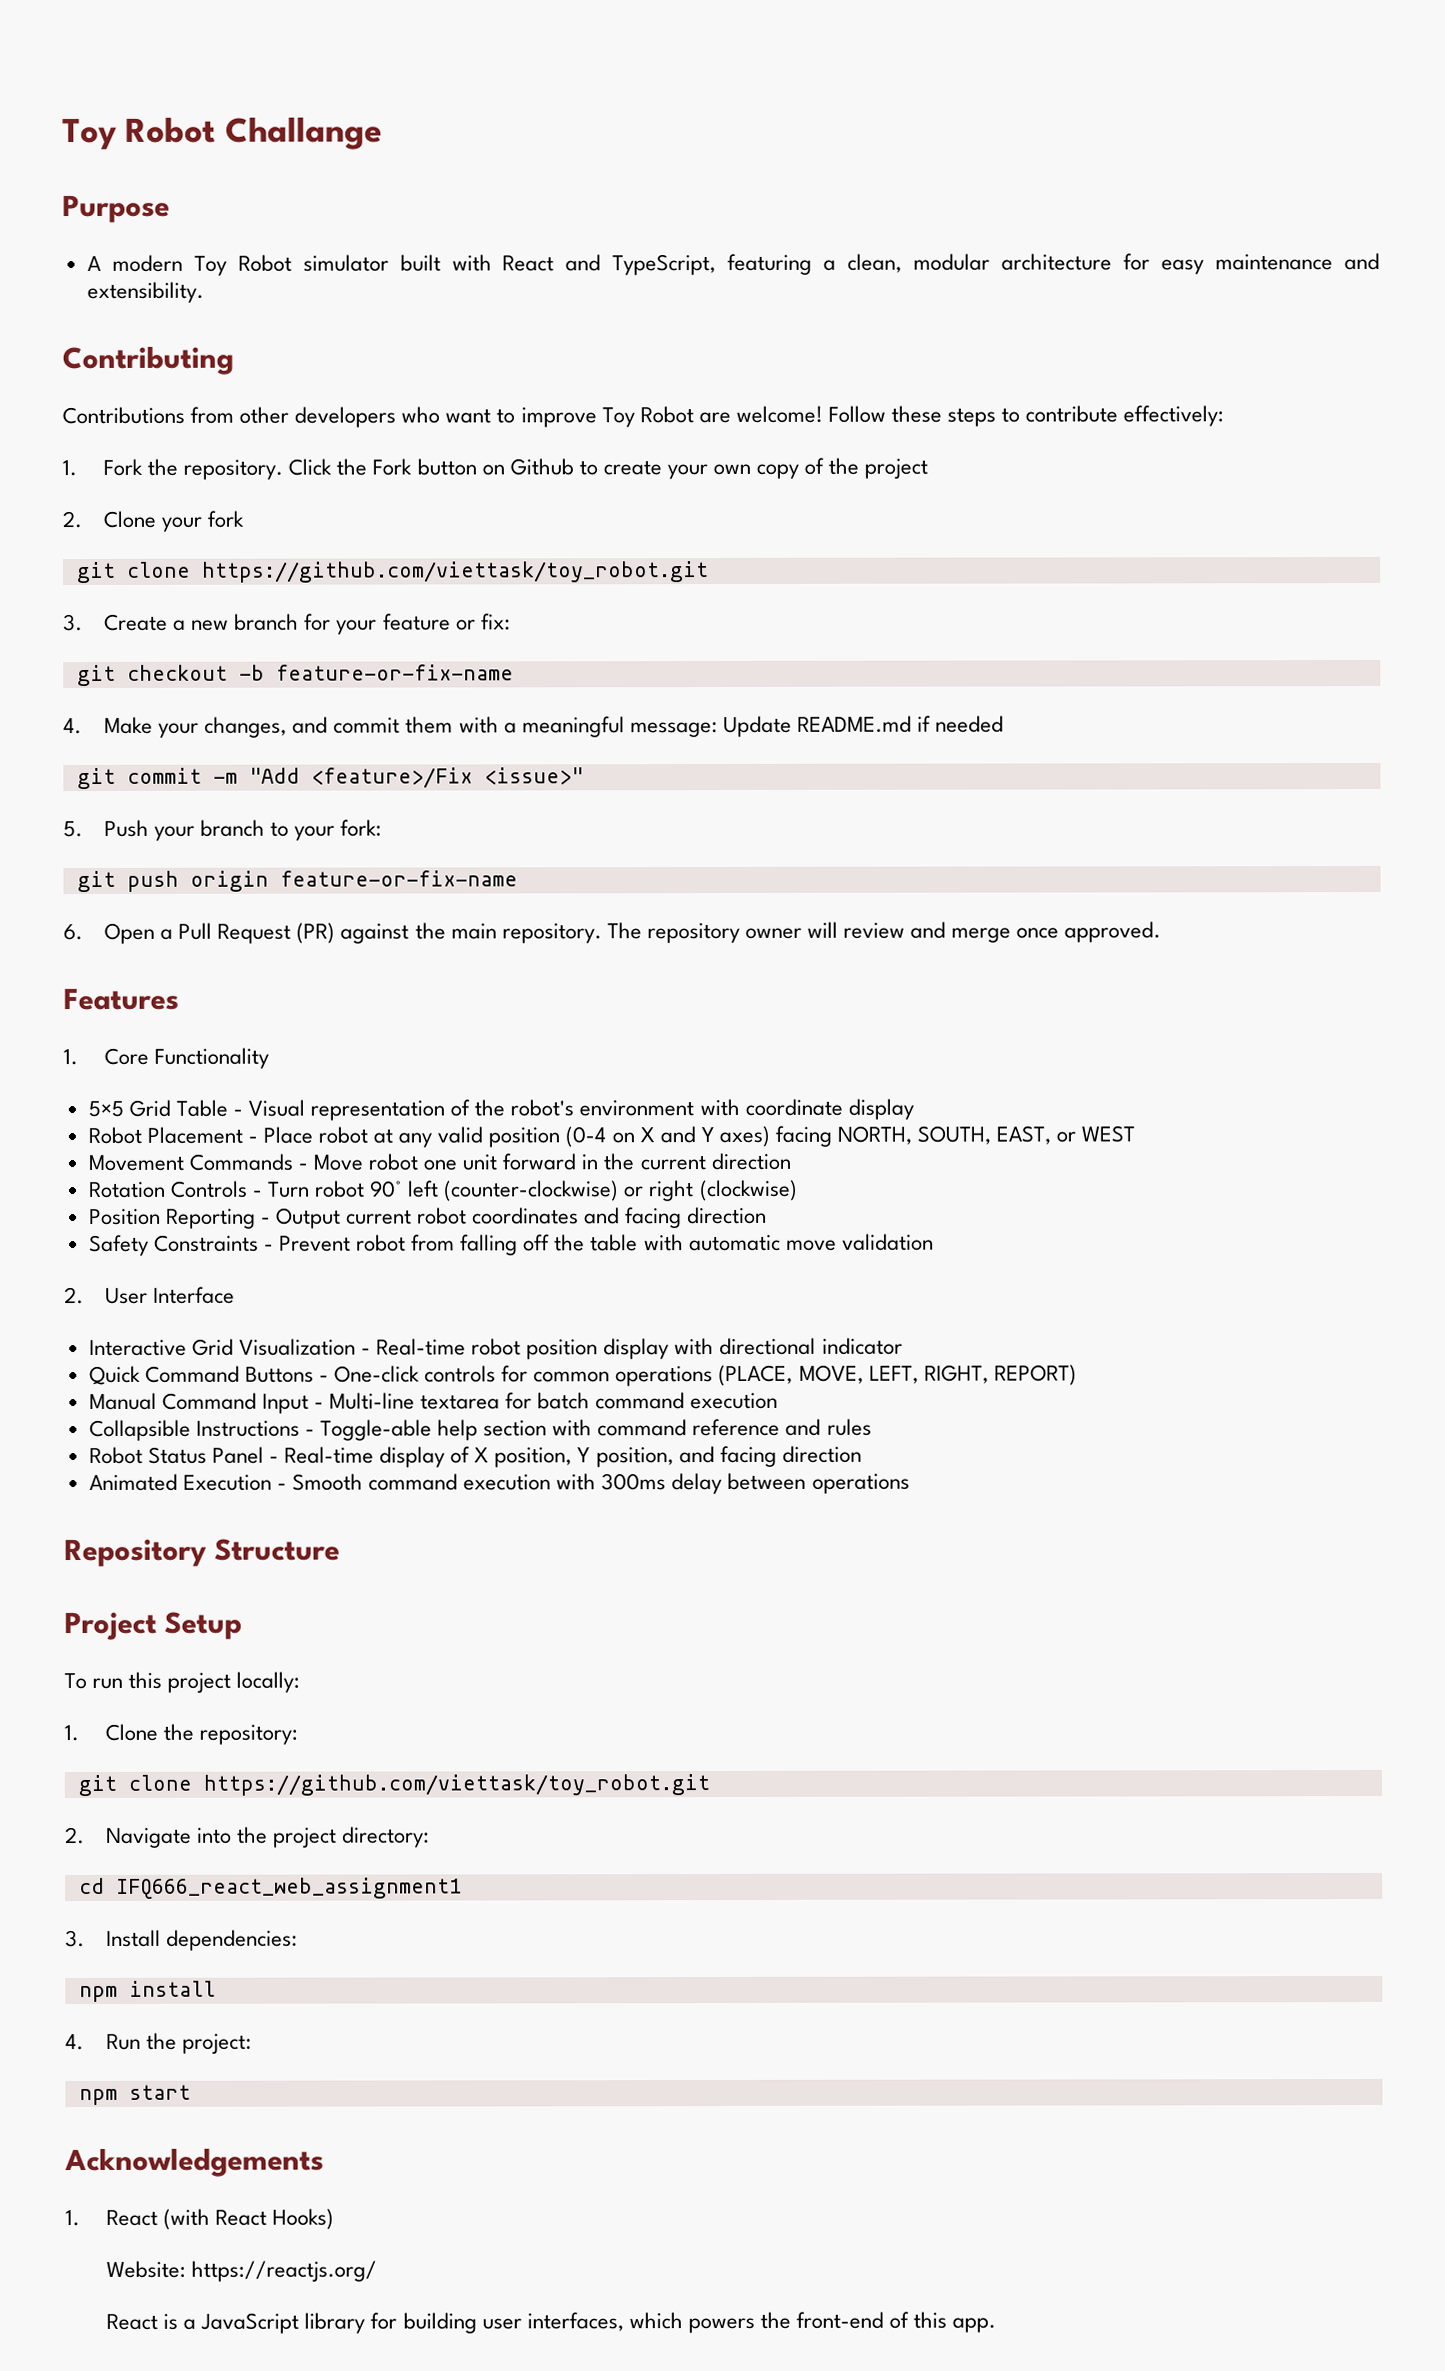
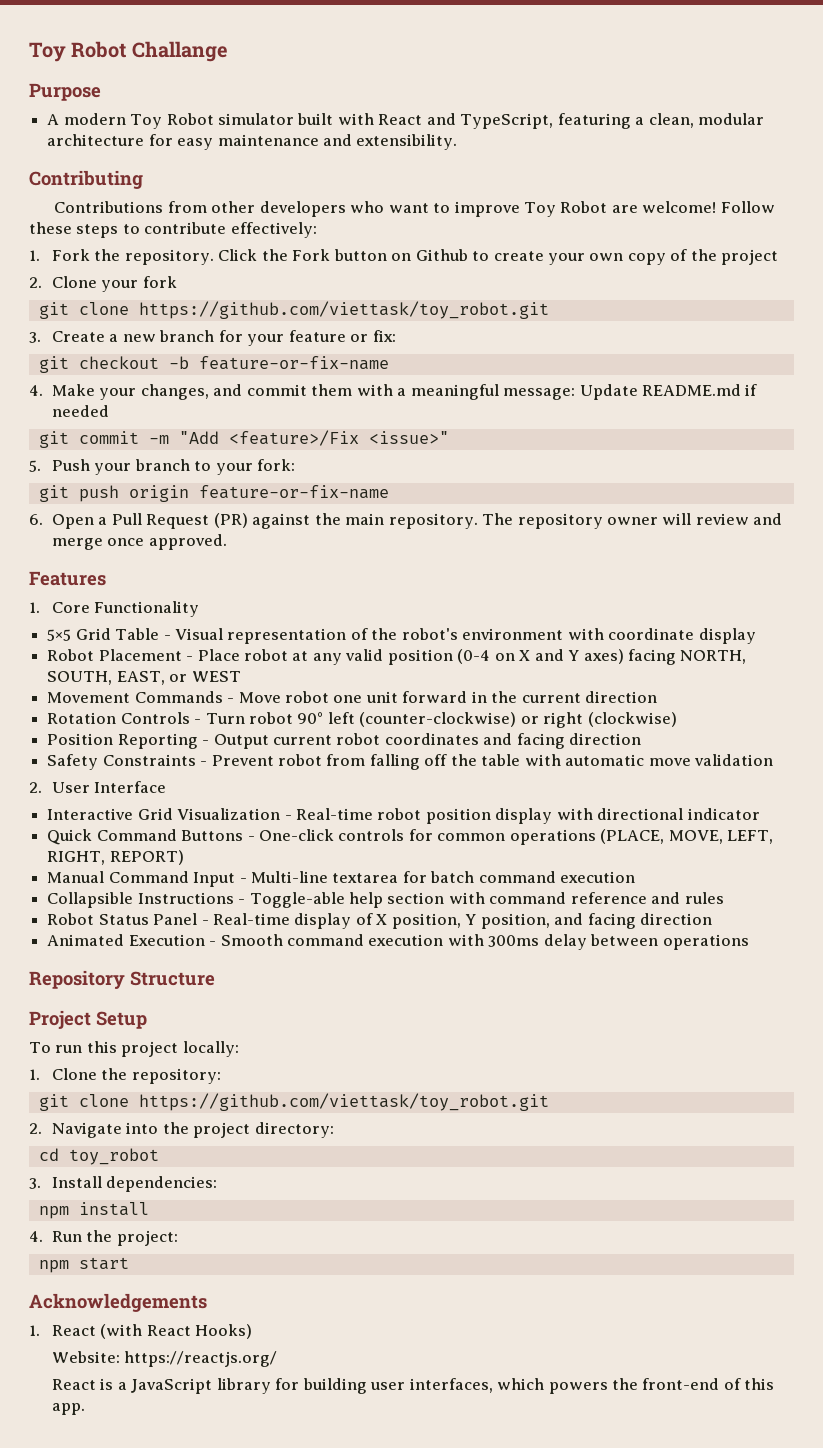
[115,1877,462,1899] IFQ666_react_web_assignment1 -> [68,1148,159,1165] toy_robot

